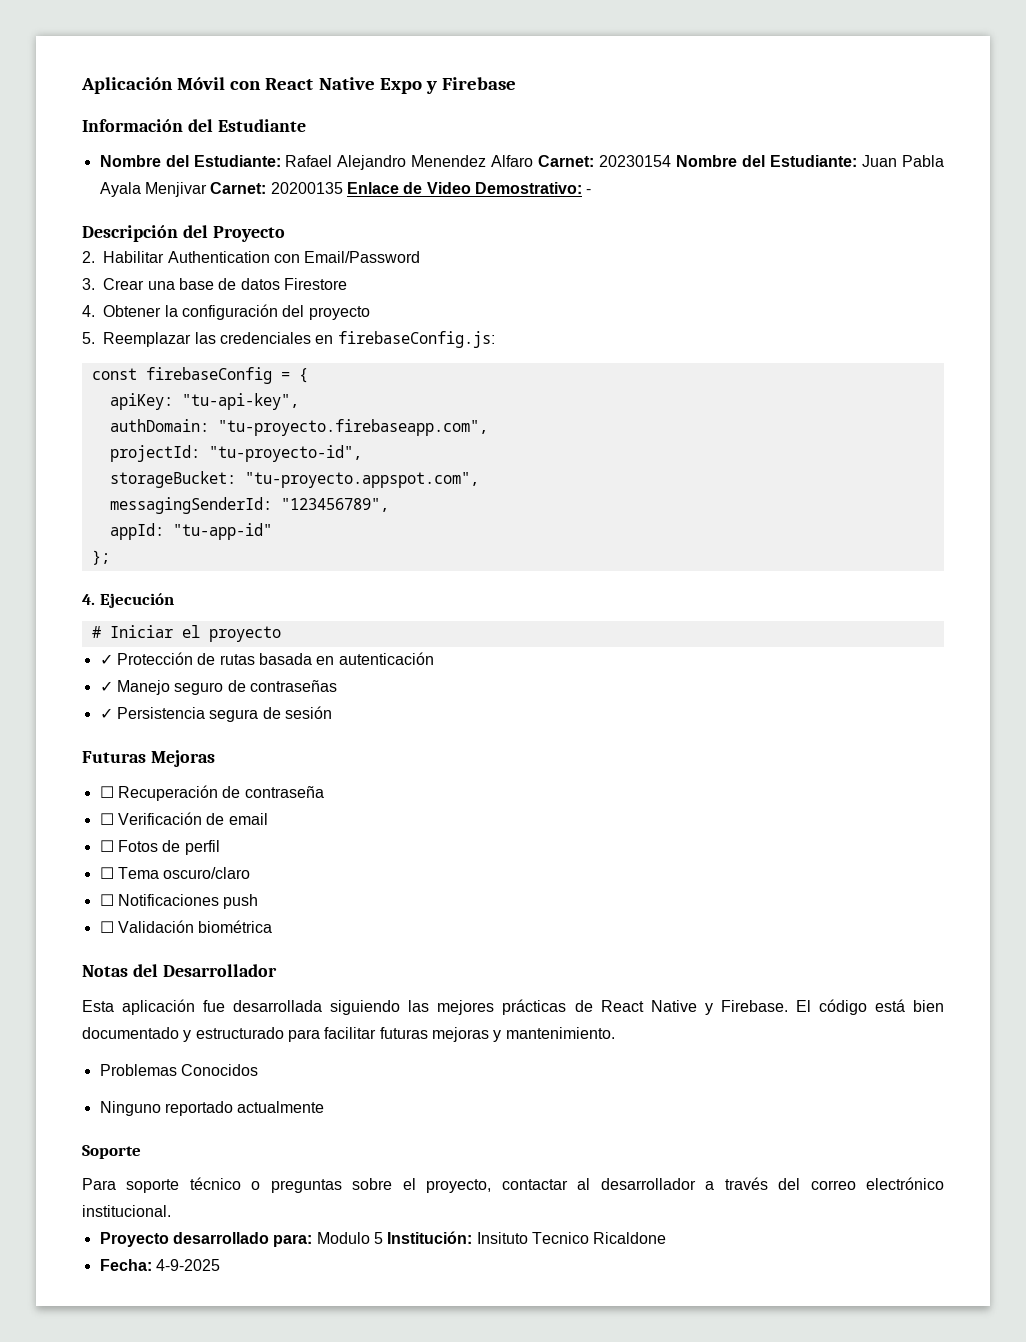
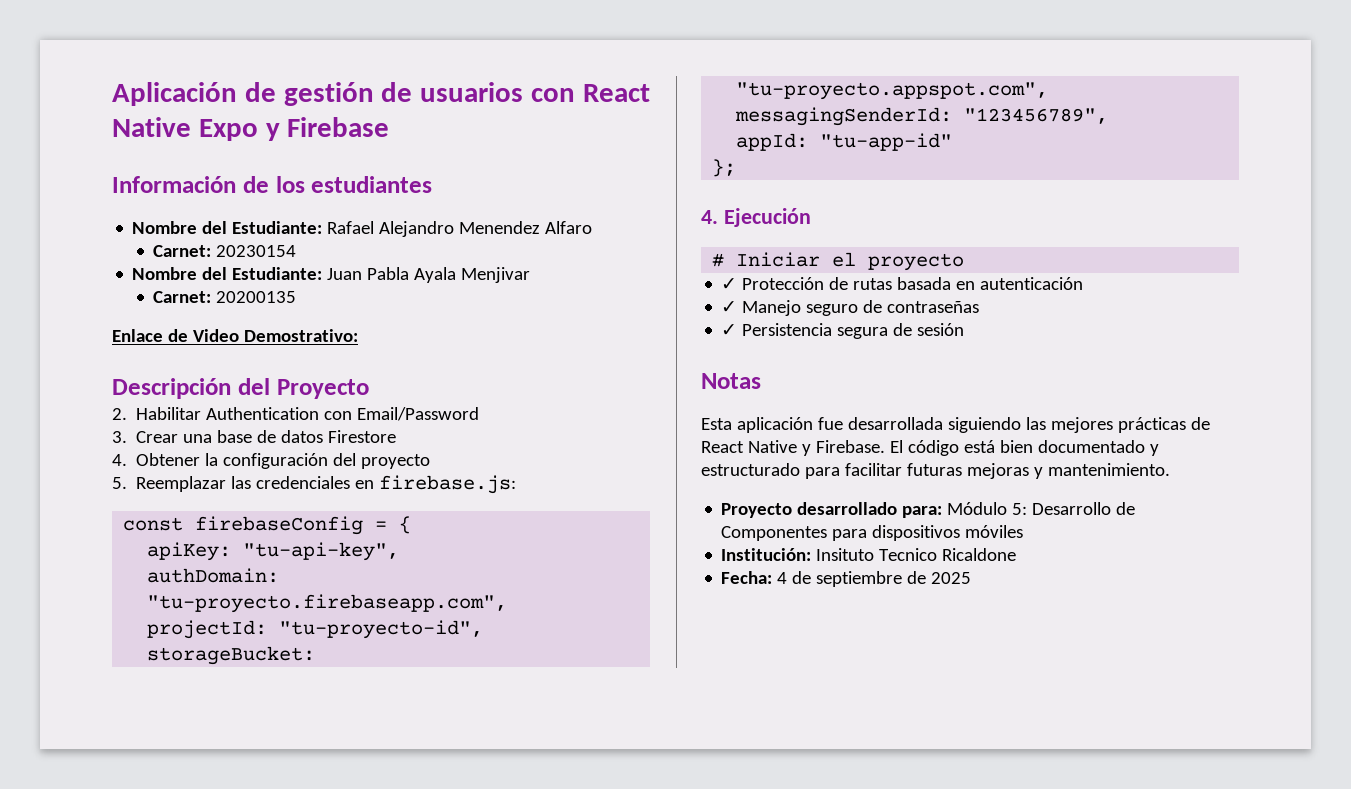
[177,77,226,90] Móvil -> [244,82,524,106] de gestión de usuarios
[187,119,306,132] del Estudiante -> [242,176,433,193] de los estudiantes
(534, 161) none -> (593, 227) //
(672, 161) none -> (297, 251) //
(207, 189) none -> (531, 275) //
(343, 188) none -> (297, 297) //
[586,189,592,194] - -> (358, 335) none
[337,331,495,348] firebaseConfig.js: -> [379,475,517,494] firebase.js:
[82,750,215,767] [99,785,324,801] [99,812,268,825] [99,840,220,855] [99,867,251,879] [99,894,259,909] [99,920,273,933] // Futuras Mejoras // ☐ Recuperación de contraseña // ☐ Verificación de email // ☐ Fotos de perfil // ☐ Tema oscuro/claro // ☐ Notificaciones push // ☐ Validación biométrica -> (965, 329) none
[132,964,277,977] del Desarrollador -> (761, 381) none
[99,1064,258,1076] [99,1101,325,1116] [82,1145,141,1159] [82,1177,945,1193] [82,1205,171,1217] [99,1232,383,1247] Problemas Conocidos // Ninguno reportado actualmente // Soporte // Para soporte técnico o preguntas sobre el proyecto, contactar al desarrollador a través del correo electrónico institucional. // Proyecto desarrollado para: Modulo 5 -> [721,502,1136,518] [721,525,1024,541] Proyecto desarrollado para: Módulo 5: Desarrollo de Componentes para dispositivos móviles //
[155,1259,220,1271] 4-9-2025 -> [777,571,972,587] 4 de septiembre de 2025

